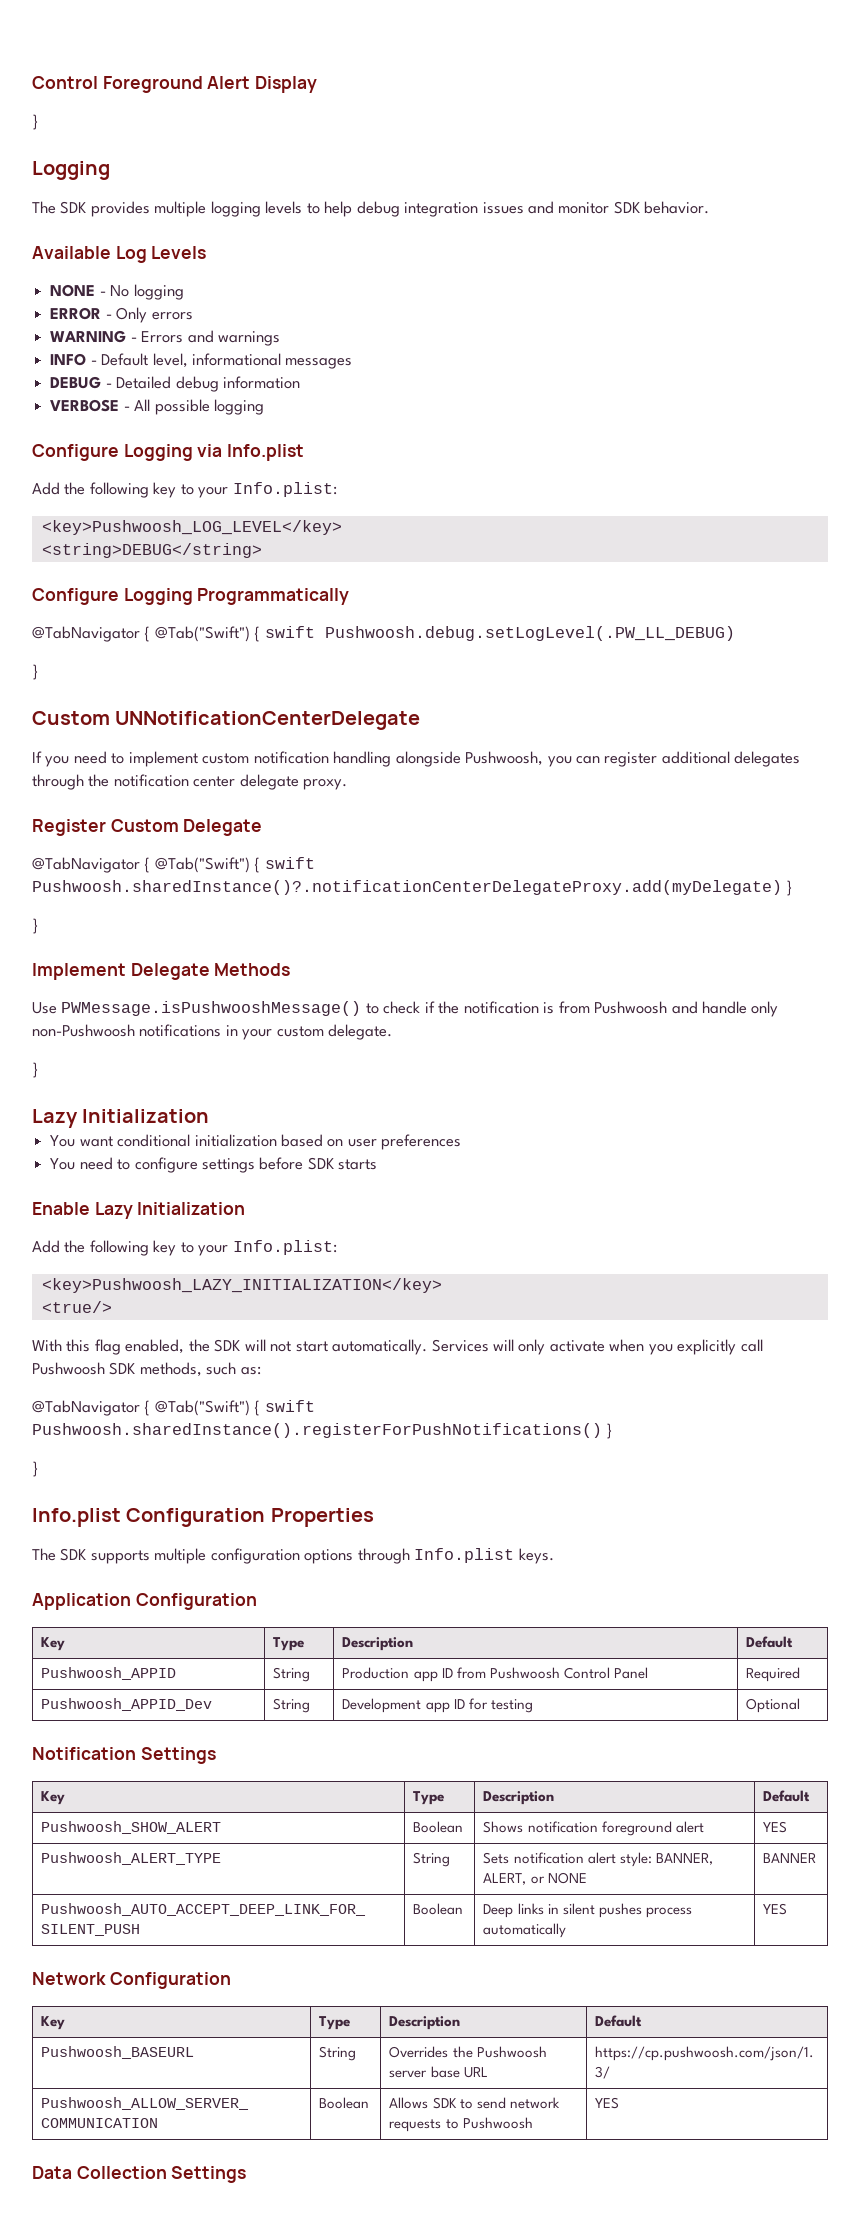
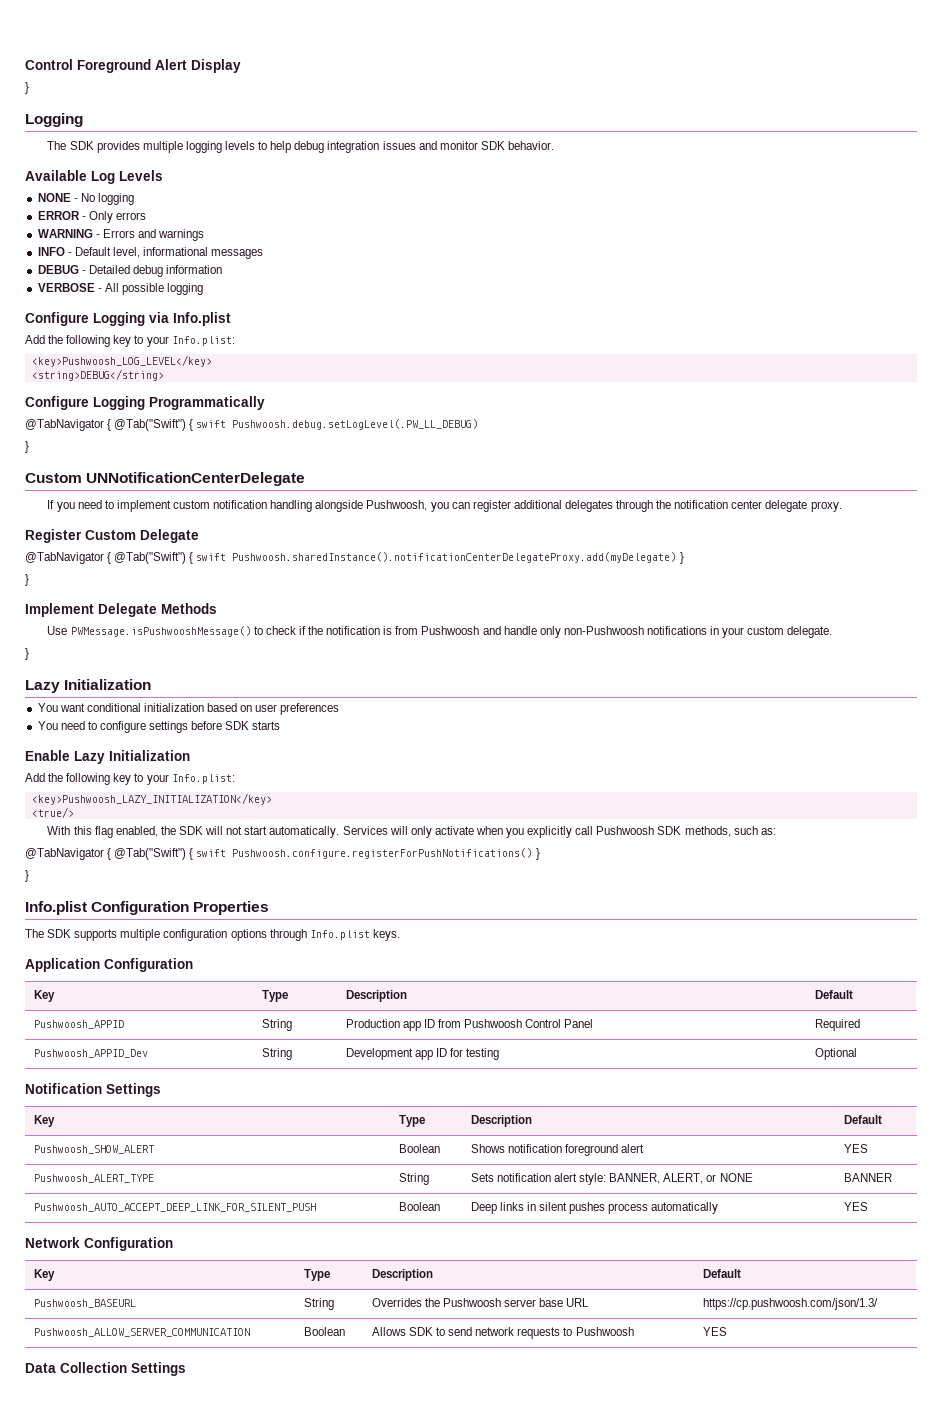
[32,880,782,895] Pushwoosh.sharedInstance()?.notificationCenterDelegateProxy.add(myDelegate) -> [232,552,677,563] Pushwoosh.sharedInstance().notificationCenterDelegateProxy.add(myDelegate)
[32,1423,602,1438] Pushwoosh.sharedInstance().registerForPushNotifications() -> [232,848,533,859] Pushwoosh.configure.registerForPushNotifications()

